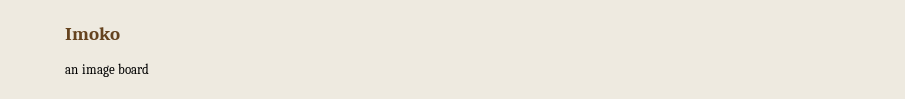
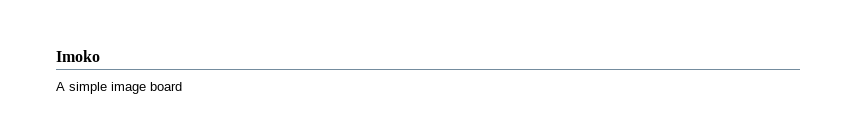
[65,67,78,74] an -> [56,82,107,94] A simple

